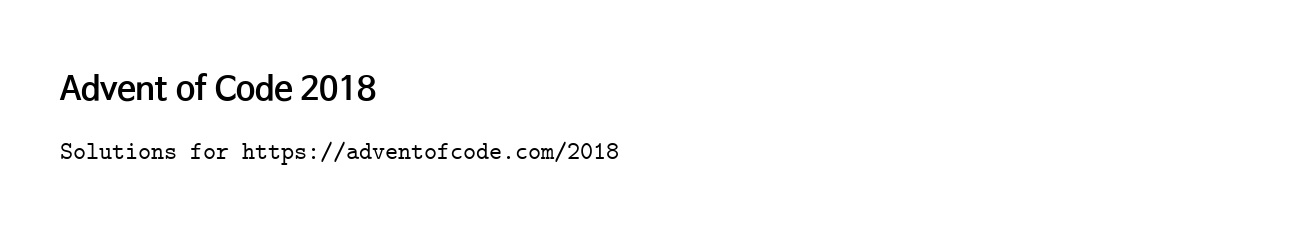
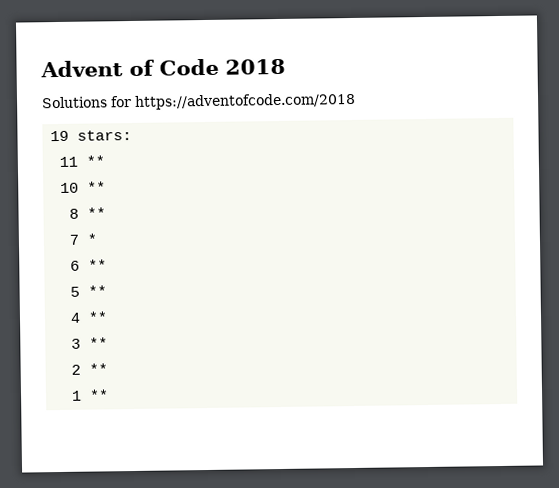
(619, 153) none -> [50,129,133,142] [59,155,106,167] [60,181,107,193] [69,207,107,219] [69,233,98,245] [70,259,108,271] [70,285,108,297] [70,311,109,323] [71,337,109,349] [71,363,109,375] [71,389,110,401] // 19 stars: // 11 ** // 10 ** // 8 ** // 7 * // 6 ** // 5 ** // 4 ** // 3 ** // 2 ** // 1 **

